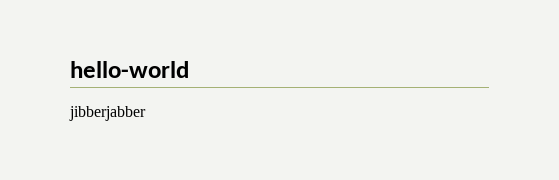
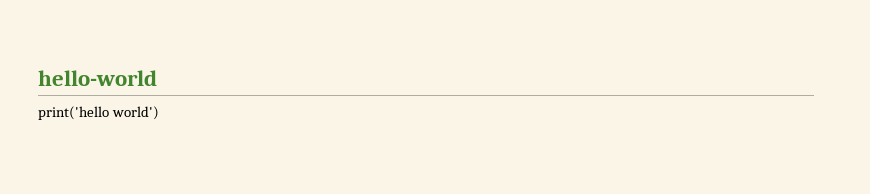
[69,106,146,121] jibberjabber -> [38,106,159,120] print('hello world')

